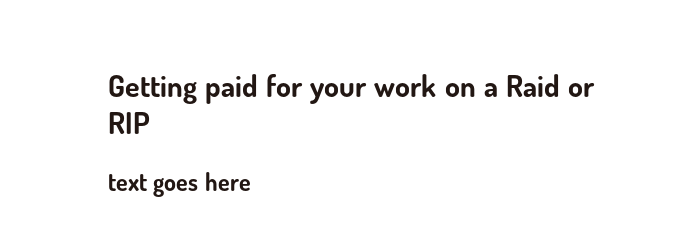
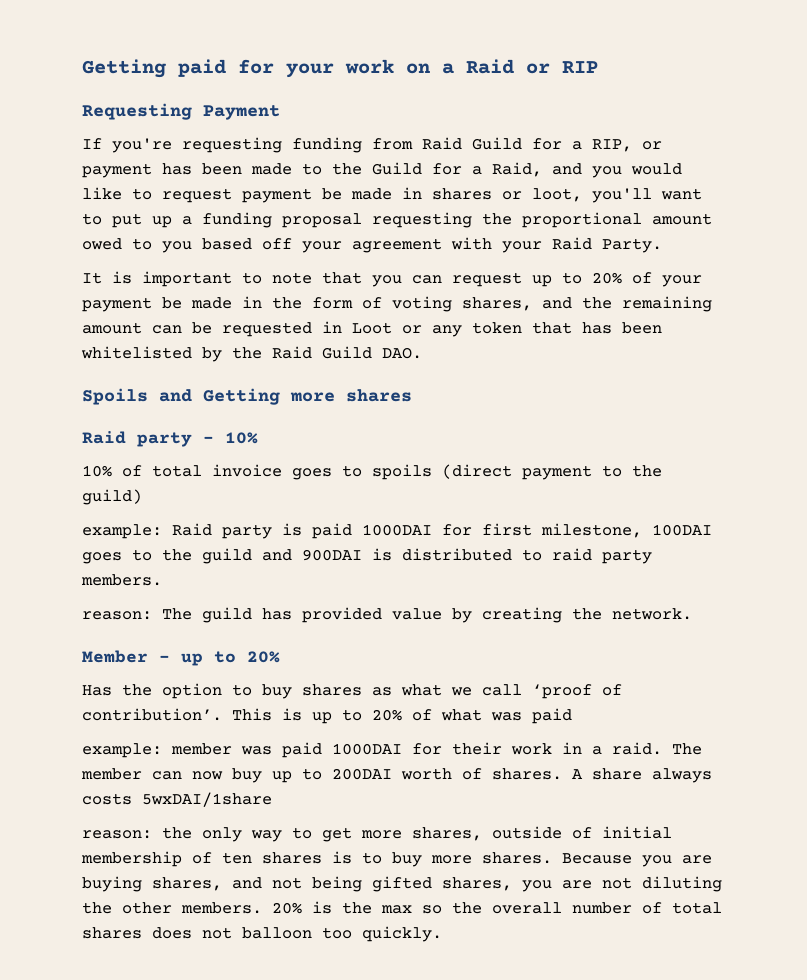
[108,172,251,197] text goes here -> [82,103,280,120] [82,137,662,153] [82,162,682,178] [82,187,702,203] [82,212,712,228] [82,237,662,253] [82,271,702,287] [82,296,712,312] [82,321,662,337] [81,346,422,362] [82,388,412,405] [82,431,258,447] [82,464,662,480] [82,489,142,505] [82,523,712,539] [82,548,652,564] [81,574,162,586] [82,607,692,623] [82,650,280,666] [82,683,622,699] [82,708,572,724] [82,742,702,758] [81,768,712,783] [82,792,272,807] [82,826,672,842] [81,851,712,867] [82,876,722,892] [82,901,722,914] [82,926,442,942] Requesting Payment // If you're requesting funding from Raid Guild for a RIP, or payment has been made to the Guild for a Raid, and you would like to request payment be made in shares or loot, you'll want to put up a funding proposal requesting the proportional amount owed to you based off your agreement with your Raid Party. // It is important to note that you can request up to 20% of your payment be made in the form of voting shares, and the remaining amount can be requested in Loot or any token that has been whitelisted by the Raid Guild DAO. // Spoils and Getting more shares // Raid party - 10% // 10% of total invoice goes to spoils (direct payment to the guild) // example: Raid party is paid 1000DAI for first milestone, 100DAI goes to the guild and 900DAI is distributed to raid party members. // reason: The guild has provided value by creating the network. // Member - up to 20% // Has the option to buy shares as what we call ‘proof of contribution’. This is up to 20% of what was paid // example: member was paid 1000DAI for their work in a raid. The member can now buy up to 200DAI worth of shares. A share always costs 5wxDAI/1share // reason: the only way to get more shares, outside of initial membership of ten shares is to buy more shares. Because you are buying shares, and not being gifted shares, you are not diluting the other members. 20% is the max so the overall number of total shares does not balloon too quickly.

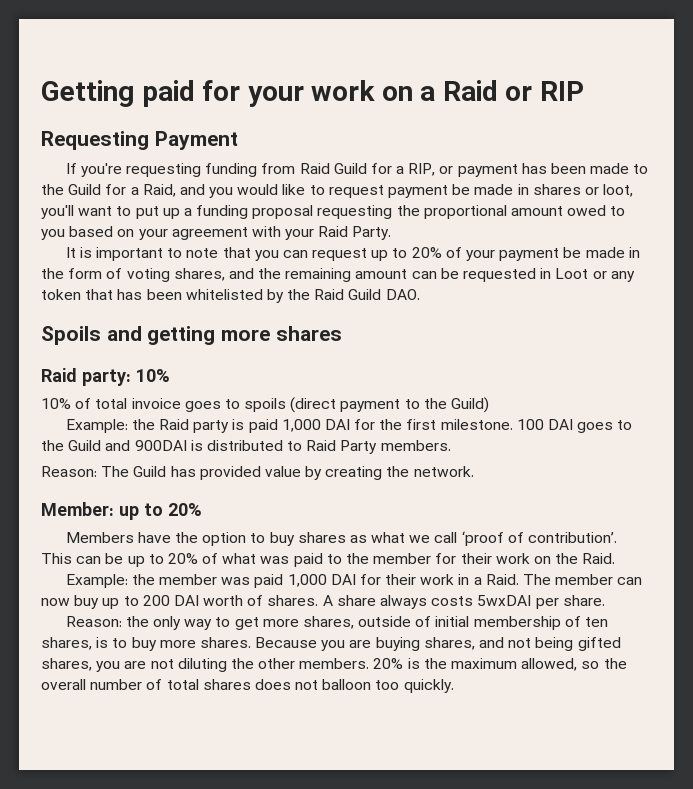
[262,238,292,250] off -> [117,229,135,237] on
[203,388,280,405] Getting -> [147,326,216,345] getting
[137,432,214,447] party - -> [82,369,131,386] party:
[82,489,142,505] [82,524,162,539] guild) // example: -> [451,397,490,413] [65,419,155,433] Guild) // Example: the
[362,523,712,538] 1000DAI for first milestone, 100DAI -> [281,419,573,432] 1,000 DAI for the first milestone. 100 DAI
[202,548,252,564] guild -> [68,440,102,451] Guild
[552,548,652,564] raid party -> [306,440,378,454] Raid Party
[82,607,252,623] reason: The guild -> [41,466,167,477] Reason: The Guild
[82,650,170,663] Member - -> [41,502,114,516] Member:
[82,685,112,696] Has -> [65,532,171,543] Members have
[282,708,302,721] is -> [76,553,124,564] can be
[82,743,162,758] // example: -> [326,553,616,564] [65,574,155,588] to the member for their work on the Raid. // Example: the
[332,743,402,755] 1000DAI -> [287,574,356,587] 1,000 DAI
[612,742,662,755] raid. -> [485,574,519,585] Raid.
[332,768,392,780] 200DAI -> [142,595,199,606] 200 DAI
[142,792,272,807] [82,830,152,839] 5wxDAI/1share // reason: -> [477,595,605,609] [65,616,122,627] 5wxDAI per share. // Reason:
[262,852,322,864] shares -> [41,637,92,650] shares,
[381,905,412,914] max -> [451,658,578,671] maximum allowed,

